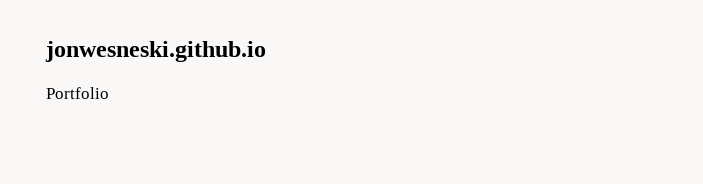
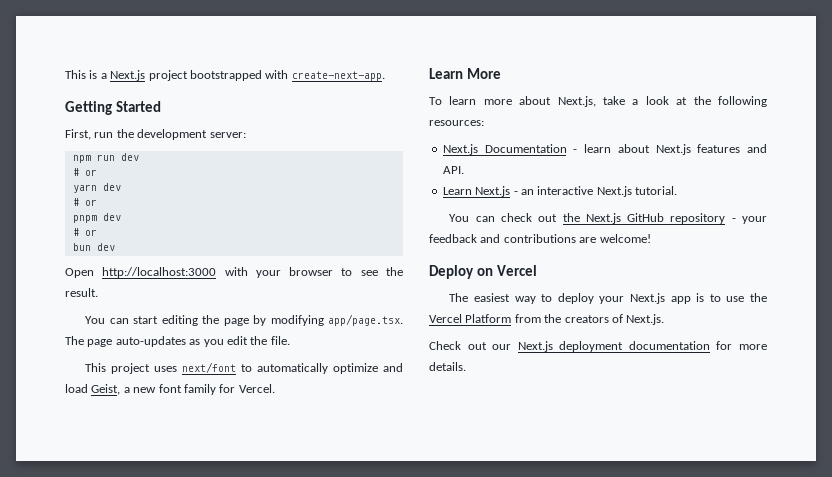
[45,41,266,62] [46,87,109,99] jonwesneski.github.io // Portfolio -> [65,70,385,81] [65,101,161,115] [65,129,246,140] [72,153,139,163] [72,168,97,176] [72,183,121,193] [72,198,97,206] [72,213,121,223] [72,228,97,236] [72,243,115,251] [65,267,403,278] [65,288,98,297] [85,314,403,326] [65,336,290,347] [85,362,403,374] [65,384,275,395] [429,68,501,79] [429,96,767,107] [429,120,484,126] [442,144,767,155] [442,166,464,174] [442,186,677,197] [449,213,767,224] [429,234,651,243] [429,265,537,279] [449,293,767,304] [429,314,665,325] [429,341,767,352] [429,362,466,371] This is a Next.js project bootstrapped with create-next-app. // Getting Started // First, run the development server: // npm run dev // # or // yarn dev // # or // pnpm dev // # or // bun dev // Open http://localhost:3000 with your browser to see the result. // You can start editing the page by modifying app/page.tsx. The page auto-updates as you edit the file. // This project uses next/font to automatically optimize and load Geist, a new font family for Vercel. // Learn More // To learn more about Next.js, take a look at the following resources: // Next.js Documentation - learn about Next.js features and API. // Learn Next.js - an interactive Next.js tutorial. // You can check out the Next.js GitHub repository - your feedback and contributions are welcome! // Deploy on Vercel // The easiest way to deploy your Next.js app is to use the Vercel Platform from the creators of Next.js. // Check out our Next.js deployment documentation for more details.

